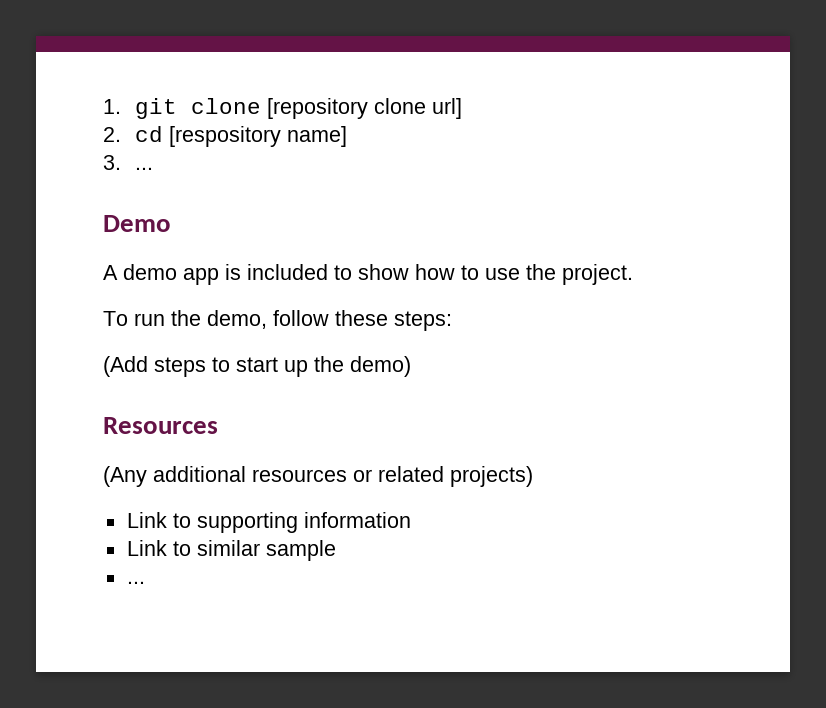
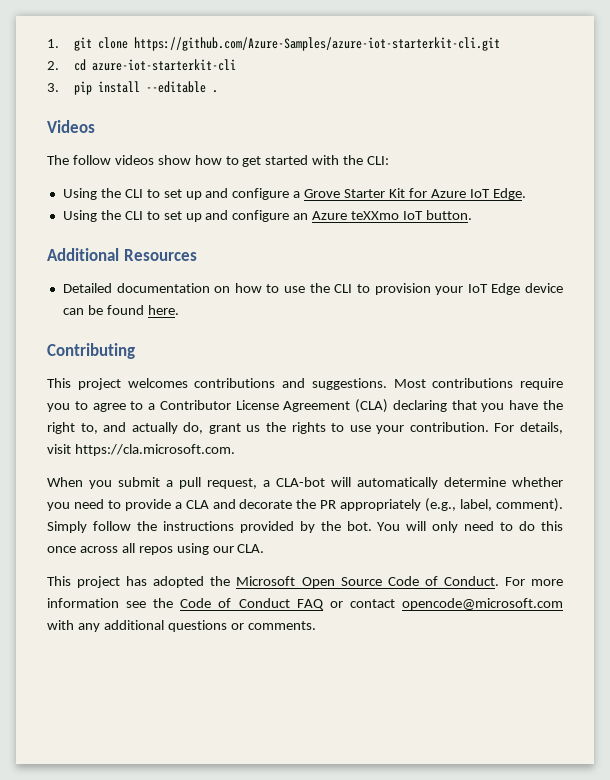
[266,98,462,119] [repository clone url] -> [134,37,501,51] https://github.com/Azure-Samples/azure-iot-starterkit-cli.git
[168,126,347,147] [respository name] -> [92,59,237,71] azure-iot-starterkit-cli
[134,167,153,170] [103,215,171,232] [103,264,633,285] [103,310,452,331] [103,356,411,377] [103,417,218,434] [103,466,533,487] [126,512,411,533] [126,540,336,561] [126,581,145,584] ... // Demo // A demo app is included to show how to use the project. // To run the demo, follow these steps: // (Add steps to start up the demo) // Resources // (Any additional resources or related projects) // Link to supporting information // Link to similar sample // ... -> [74,81,219,95] [47,120,95,133] [47,155,390,167] [62,188,526,200] [62,210,472,222] [47,248,197,261] [62,283,564,295] [62,305,179,315] [47,343,135,359] [47,378,563,390] [47,399,563,413] [47,422,563,434] [47,444,235,456] [47,477,563,489] [47,498,563,512] [47,521,564,533] [47,543,265,555] [47,576,563,588] [47,598,563,610] [47,620,316,632] pip install --editable . // Videos // The follow videos show how to get started with the CLI: // Using the CLI to set up and configure a Grove Starter Kit for Azure IoT Edge. // Using the CLI to set up and configure an Azure teXXmo IoT button. // Additional Resources // Detailed documentation on how to use the CLI to provision your IoT Edge device can be found here. // Contributing // This project welcomes contributions and suggestions. Most contributions require you to agree to a Contributor License Agreement (CLA) declaring that you have the right to, and actually do, grant us the rights to use your contribution. For details, visit https://cla.microsoft.com. // When you submit a pull request, a CLA-bot will automatically determine whether you need to provide a CLA and decorate the PR appropriately (e.g., label, comment). Simply follow the instructions provided by the bot. You will only need to do this once across all repos using our CLA. // This project has adopted the Microsoft Open Source Code of Conduct. For more information see the Code of Conduct FAQ or contact opencode@microsoft.com with any additional questions or comments.

